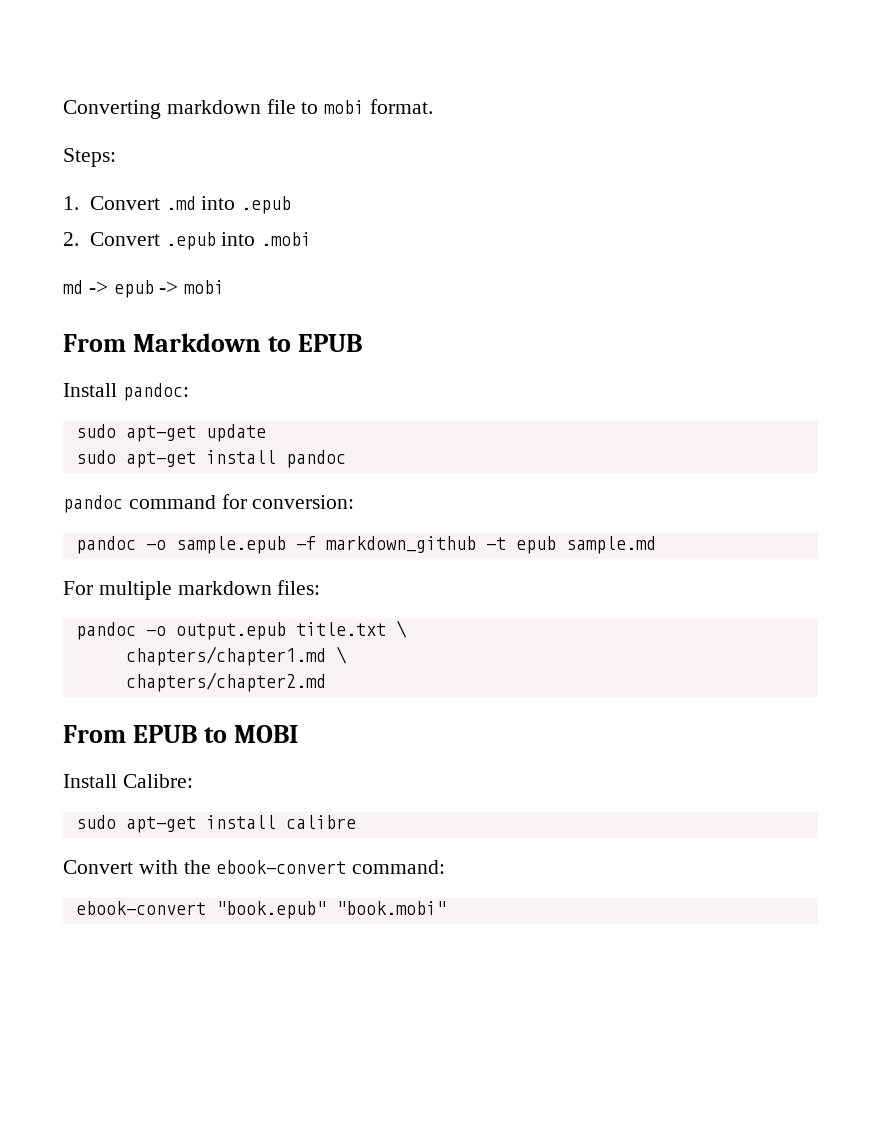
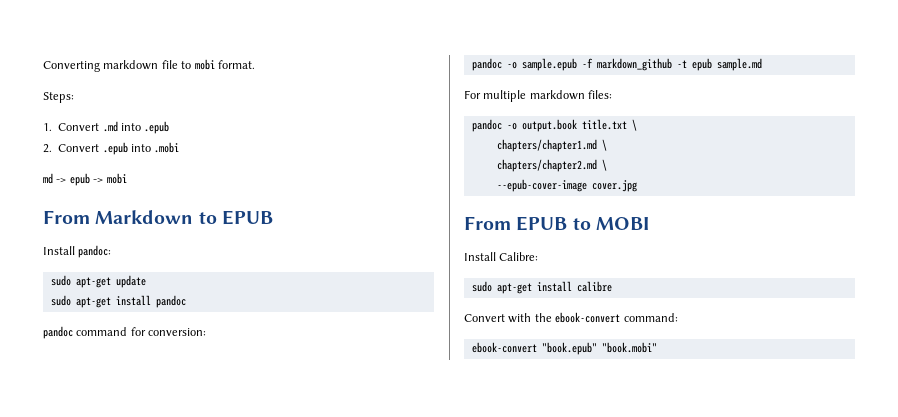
[175,622,286,640] output.epub -> [521,119,577,132] output.book
(326, 682) none -> [601,159,607,171] [496,179,637,192] \ // --epub-cover-image cover.jpg

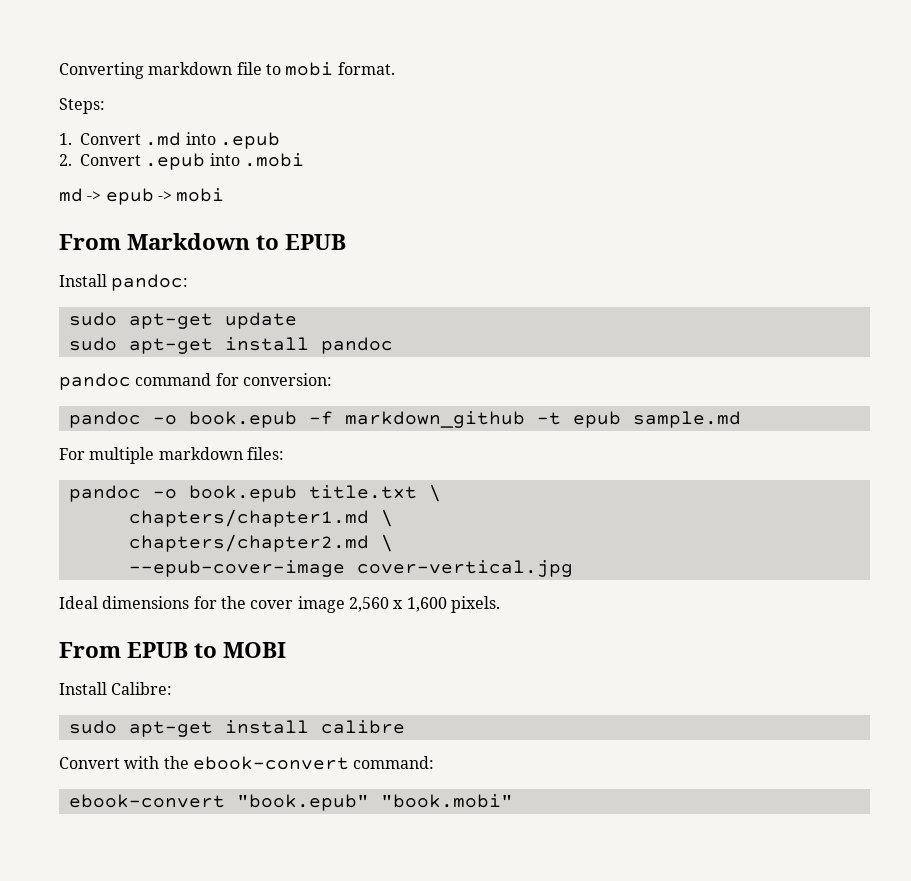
[521,58,577,71] sample.epub -> [188,411,297,428] book.epub
[521,119,577,132] output.book -> [188,485,297,502] book.epub
[591,180,637,192] cover.jpg -> [356,560,573,577] [59,596,500,613] cover-vertical.jpg // Ideal dimensions for the cover image 2,560 x 1,600 pixels.

